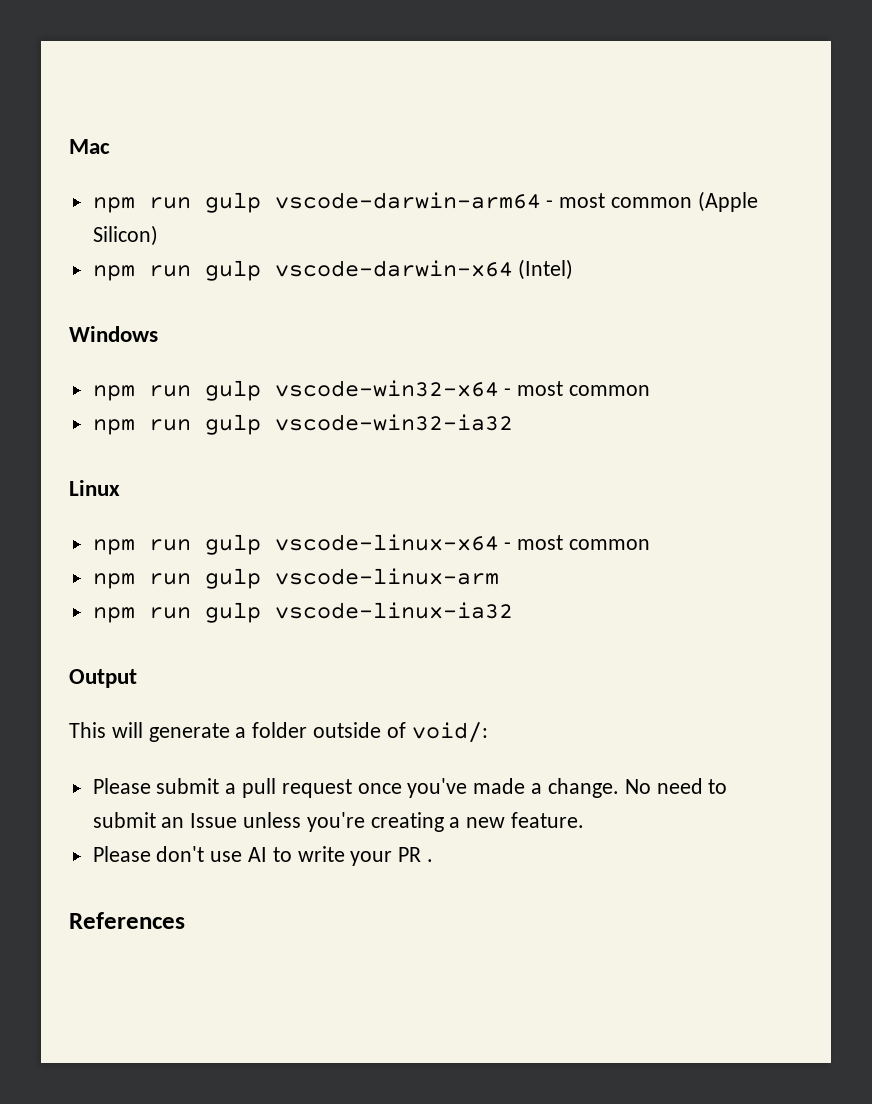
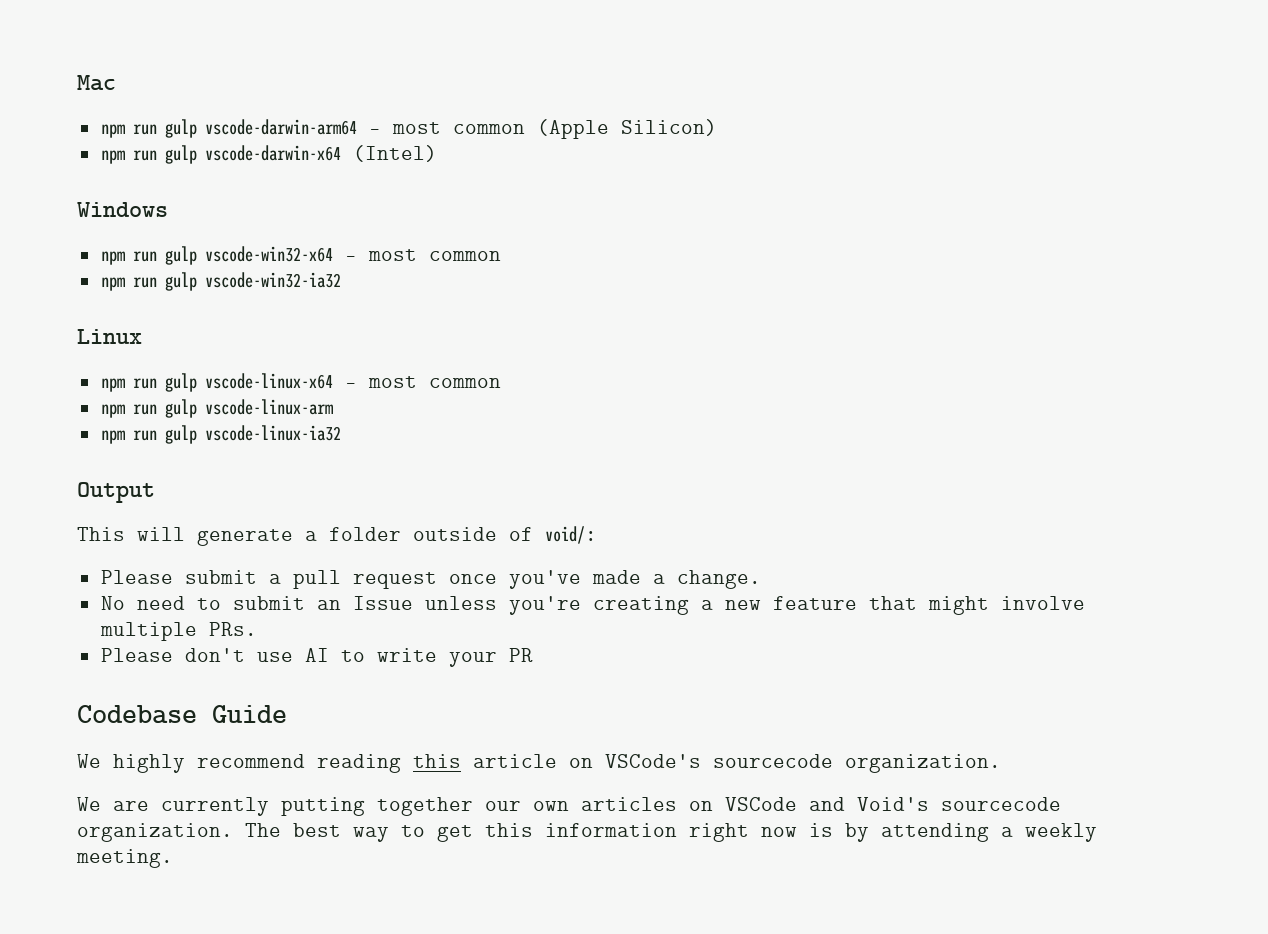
(619, 788) none -> (761, 579) //
[511,812,585,828] feature. -> [772,596,1085,615] [99,622,257,641] feature that might involve multiple PRs.
[427,859,434,862] [69,912,185,929] . // References -> [77,705,287,724] [77,754,1001,773] [77,797,1061,816] [77,823,1097,842] [76,849,173,868] // Codebase Guide // We highly recommend reading this article on VSCode's sourcecode organization. // We are currently putting together our own articles on VSCode and Void's sourcecode organization. The best way to get this information right now is by attending a weekly meeting.

